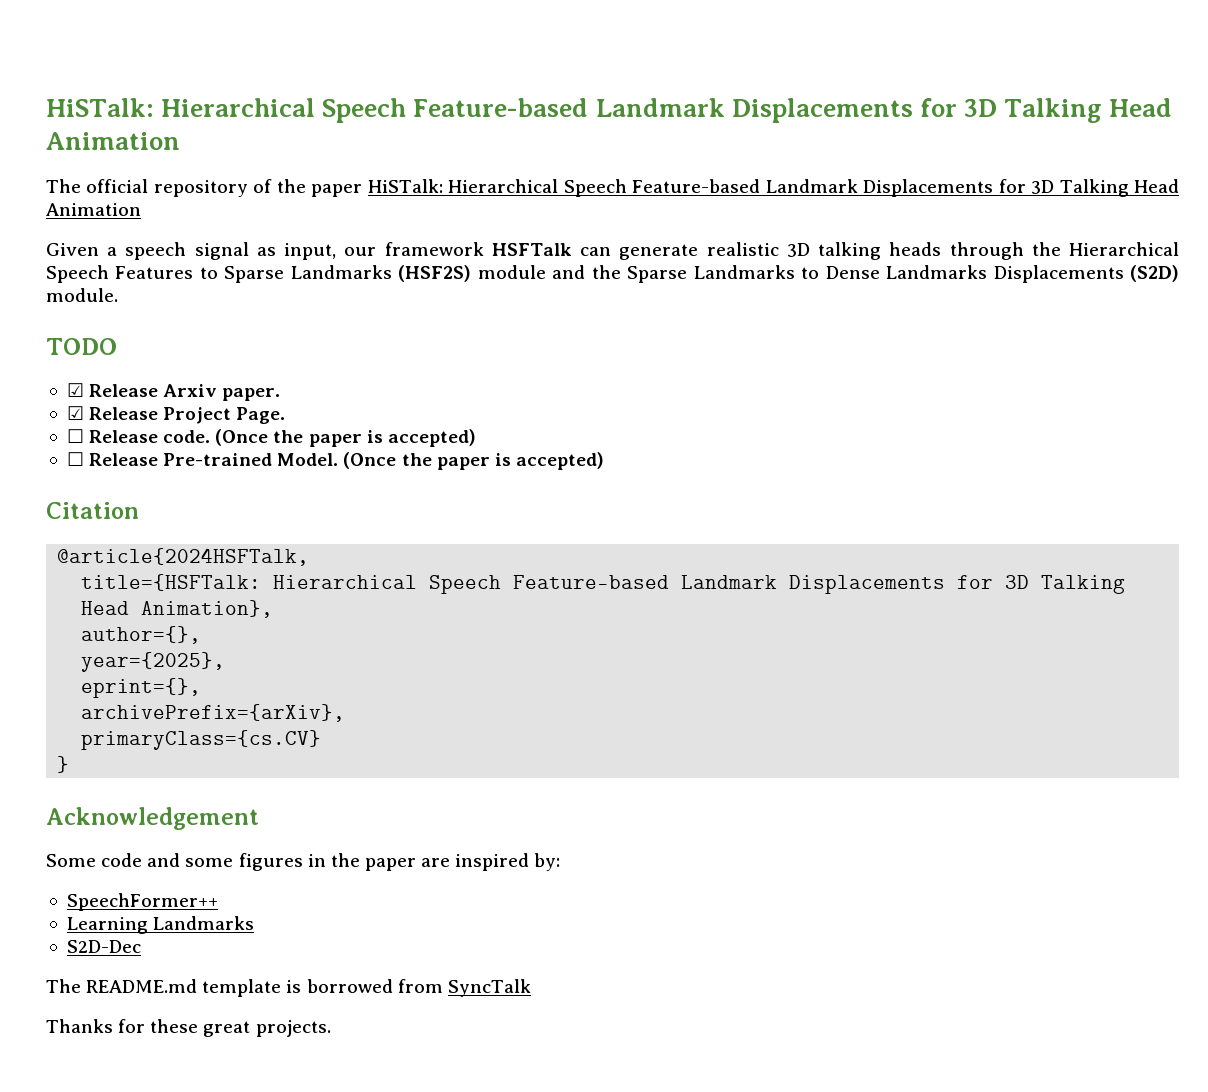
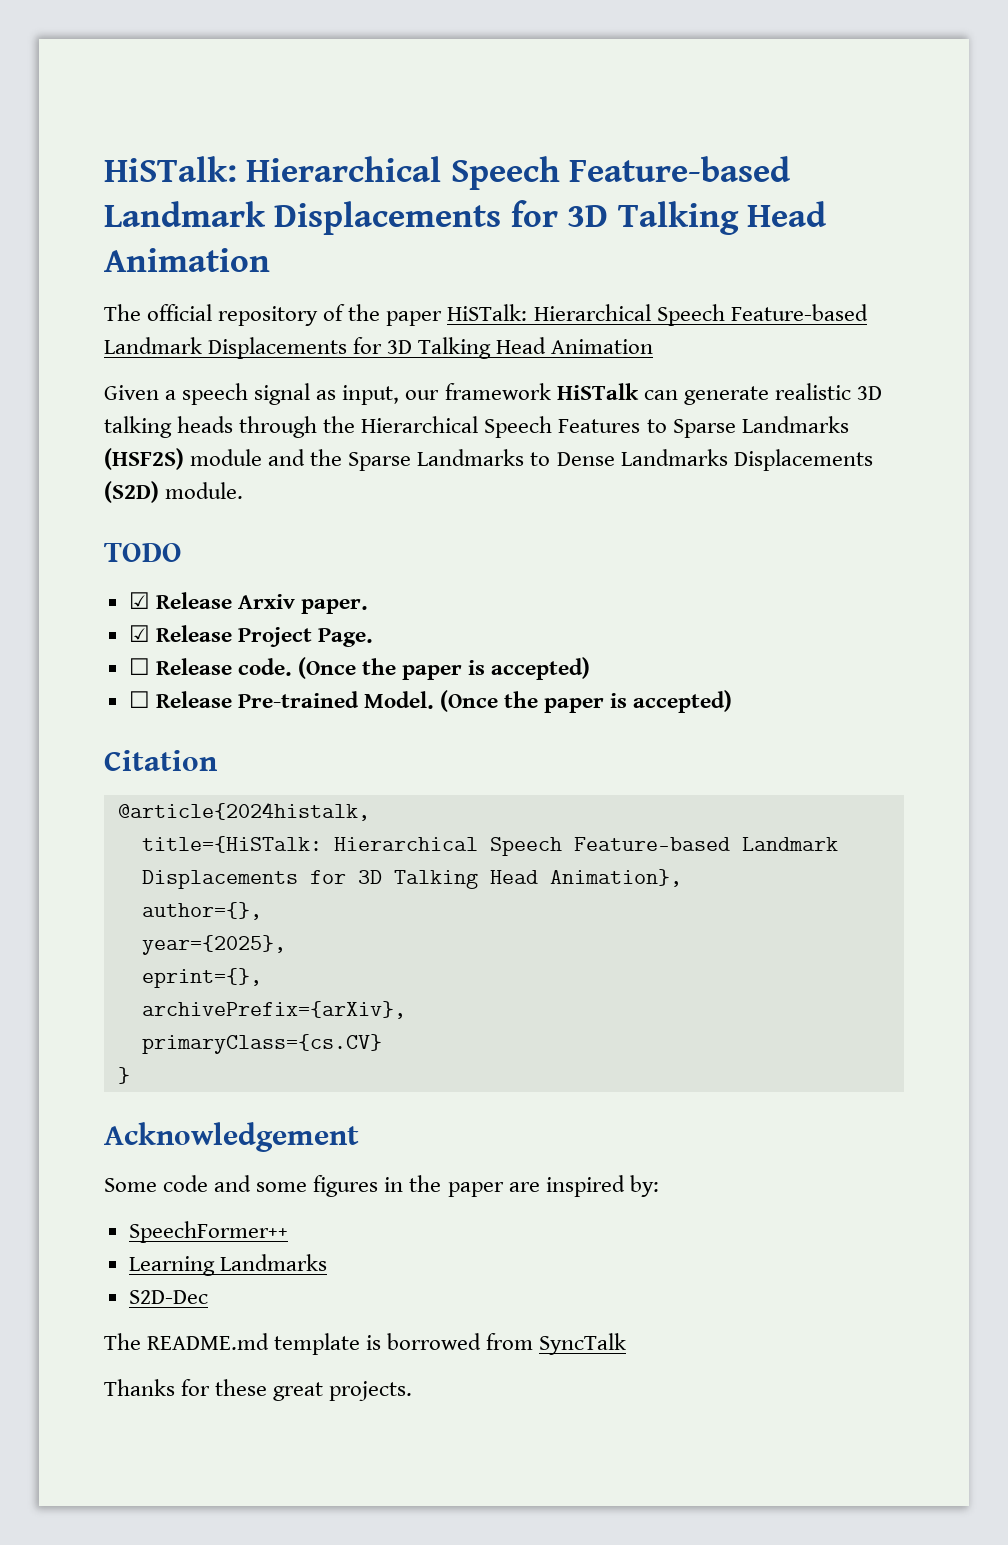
[491,243,572,256] HSFTalk -> [556,383,639,400] HiSTalk
[57,548,310,566] [81,574,262,591] @article{2024HSFTalk, // title={HSFTalk: -> [117,802,370,821] [141,836,322,853] @article{2024histalk, // title={HiSTalk:

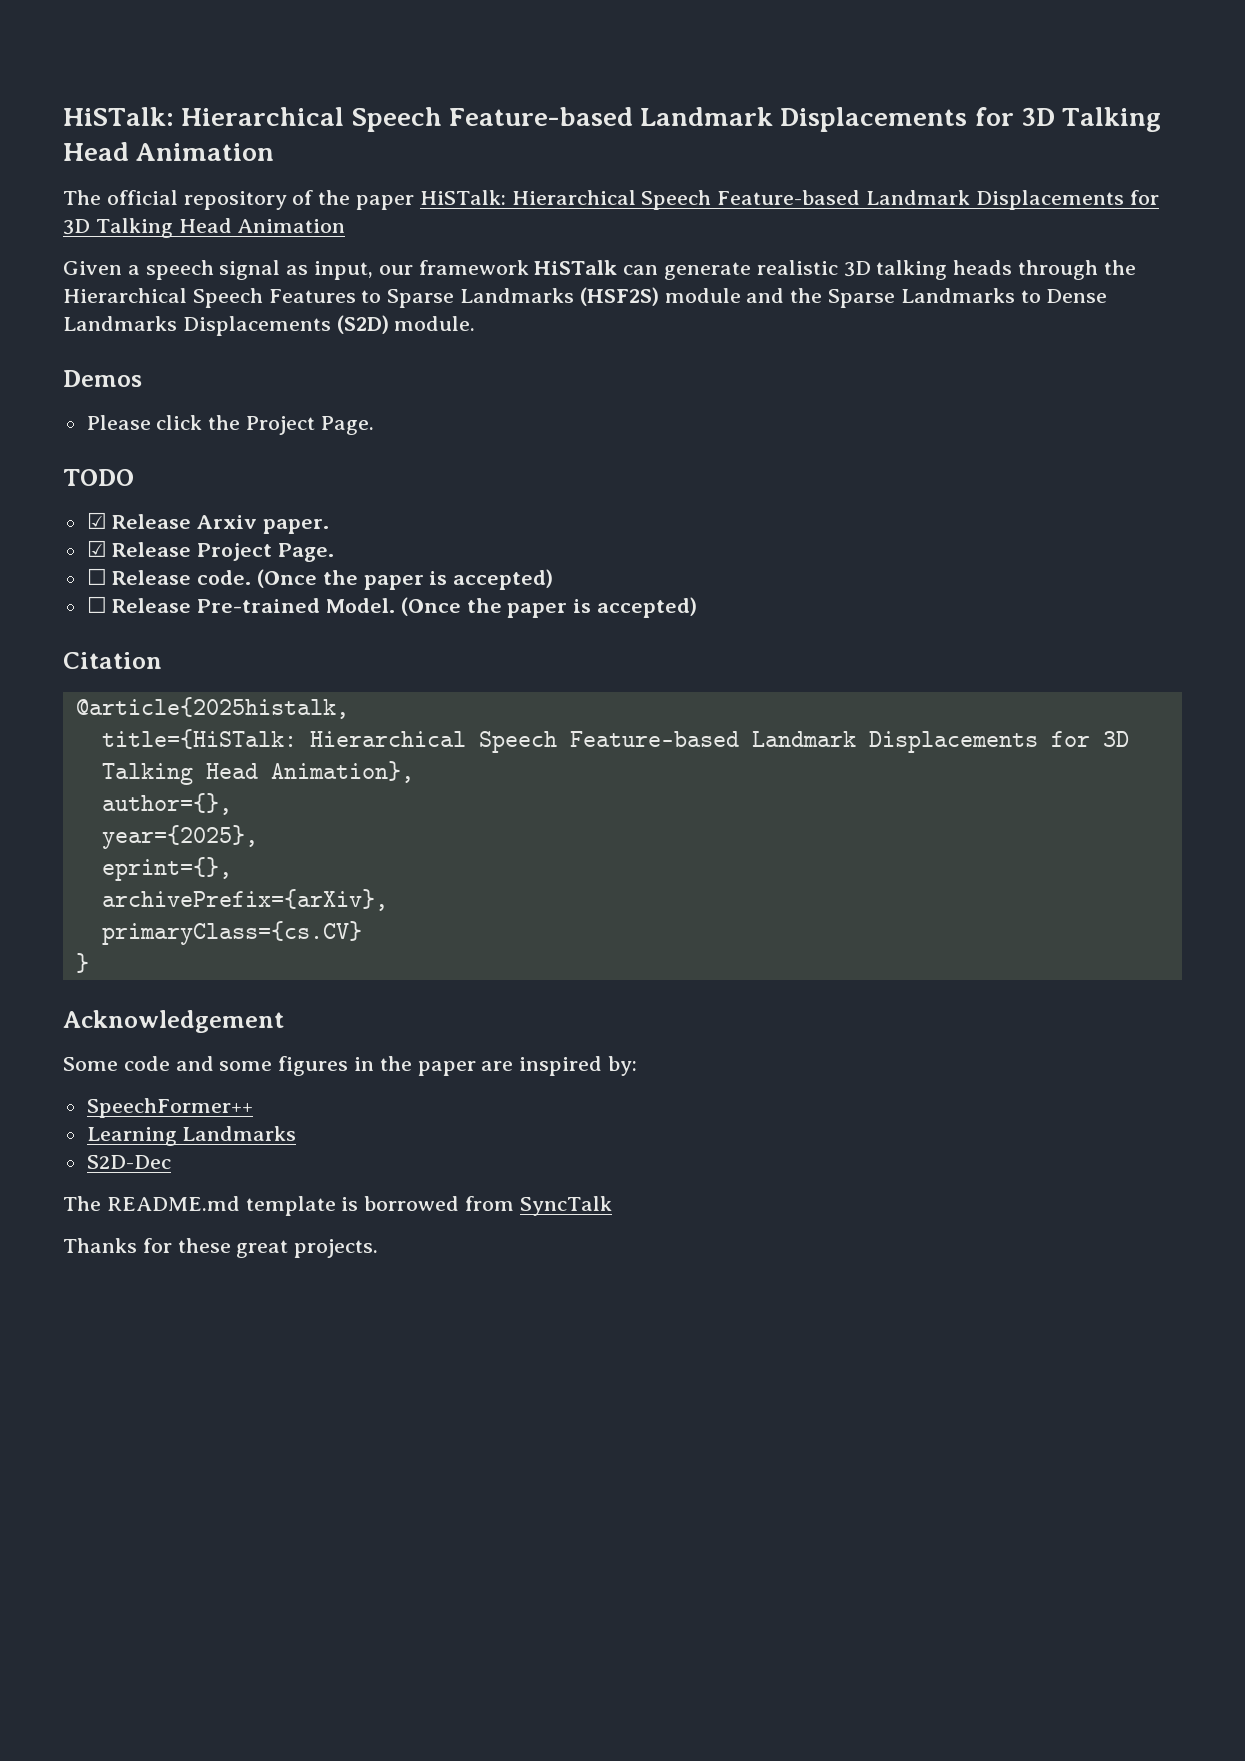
(244, 490) none -> [63,370,142,387] [86,415,374,435] // Demos // Please click the Project Page.
[117,802,370,821] @article{2024histalk, -> [75,697,349,719] @article{2025histalk,

